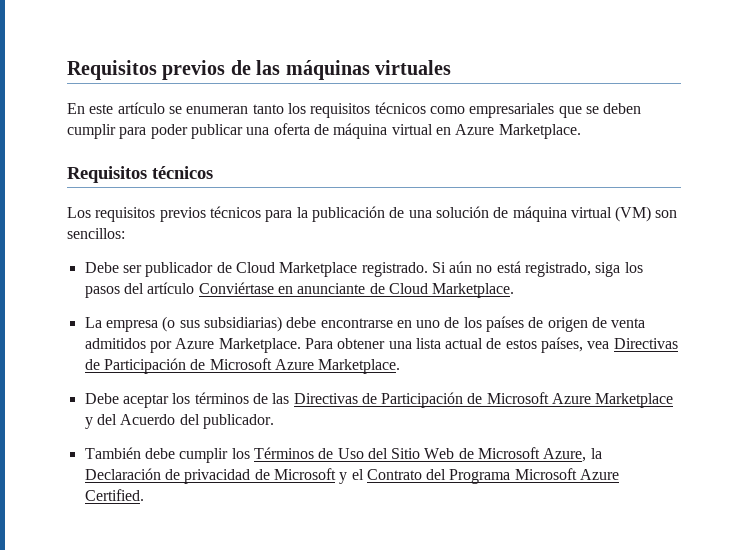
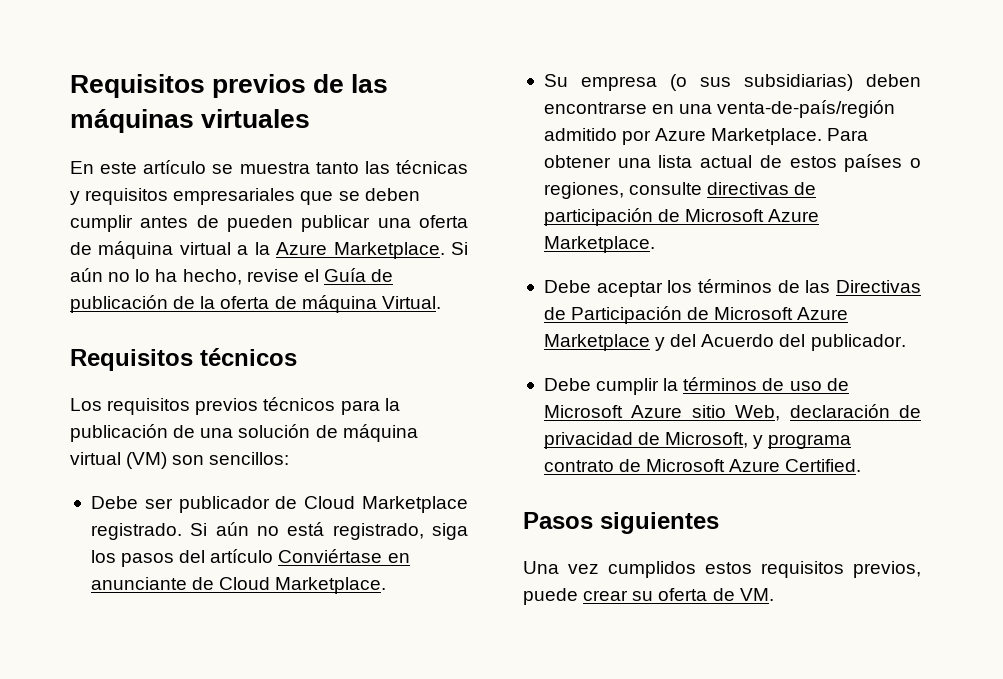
[186,102,465,118] enumeran tanto los requisitos técnicos como -> [239,160,468,174] [70,188,169,205] muestra tanto las técnicas y requisitos
[119,124,188,139] para poder -> [140,215,293,232] antes de pueden
[435,124,581,139] en Azure Marketplace. -> [237,242,468,259] [70,268,394,285] [70,295,441,313] a la Azure Marketplace. Si aún no lo ha hecho, revise el Guía de publicación de la oferta de máquina Virtual.
[84,317,102,328] La -> [543,74,568,87] Su
[286,317,317,328] debe -> [866,74,921,87] deben
[416,316,646,332] [84,338,146,349] uno de los países de origen de venta admitidos -> [679,100,896,118] [543,128,617,141] una venta-de-país/región admitido
[541,337,678,353] [84,358,186,374] países, vea Directivas de Participación -> [844,154,921,172] [543,182,817,199] [543,208,653,226] países o regiones, consulte directivas de participación
[84,447,602,463] [84,468,620,484] [84,489,144,501] También debe cumplir los Términos de Uso del Sitio Web de Microsoft Azure, la Declaración de privacidad de Microsoft y el Contrato del Programa Microsoft Azure Certified. -> [543,377,849,395] [543,404,922,421] [543,432,852,449] [543,459,862,472] [523,512,719,534] [523,561,921,578] [523,588,774,605] Debe cumplir la términos de uso de Microsoft Azure sitio Web, declaración de privacidad de Microsoft, y programa contrato de Microsoft Azure Certified. // Pasos siguientes // Una vez cumplidos estos requisitos previos, puede crear su oferta de VM.

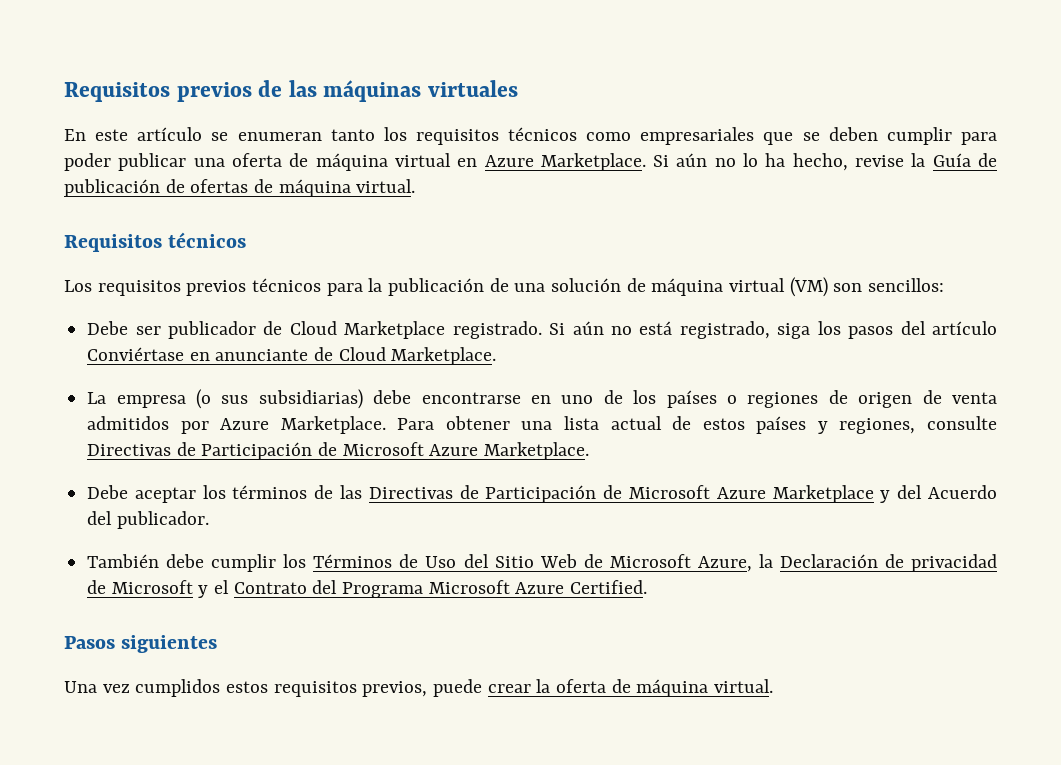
[239,160,468,174] [70,188,169,205] muestra tanto las técnicas y requisitos -> [237,127,632,145] enumeran tanto los requisitos técnicos como
[140,215,293,232] antes de pueden -> [960,132,997,145] [64,153,111,171] para poder
[237,242,270,255] a la -> [457,158,478,167] en
[303,269,319,282] el -> [911,153,926,167] la
[200,295,441,313] la oferta de máquina Virtual. -> [190,179,416,197] ofertas de máquina virtual.
[543,74,568,87] Su -> [87,392,107,404] La
[866,74,921,87] deben -> [373,390,412,404] debe
[679,100,896,118] [543,128,617,141] una venta-de-país/región admitido -> [561,390,997,408] [87,416,170,430] uno de los países o regiones de origen de venta admitidos
[910,158,921,168] o -> [817,421,828,434] y
[707,182,817,195] [543,208,653,226] directivas de participación -> [87,442,313,460] Directivas de Participación
[543,377,849,395] [543,404,922,421] [543,432,852,449] [543,459,642,472] Debe cumplir la términos de uso de Microsoft Azure sitio Web, declaración de privacidad de Microsoft, y programa contrato de -> [87,554,997,572] [87,580,424,598] También debe cumplir los Términos de Uso del Sitio Web de Microsoft Azure, la Declaración de privacidad de Microsoft y el Contrato del Programa
[632,588,774,601] su oferta de VM. -> [536,679,774,697] la oferta de máquina virtual.

